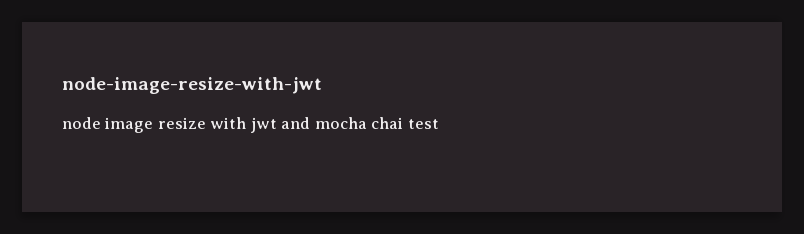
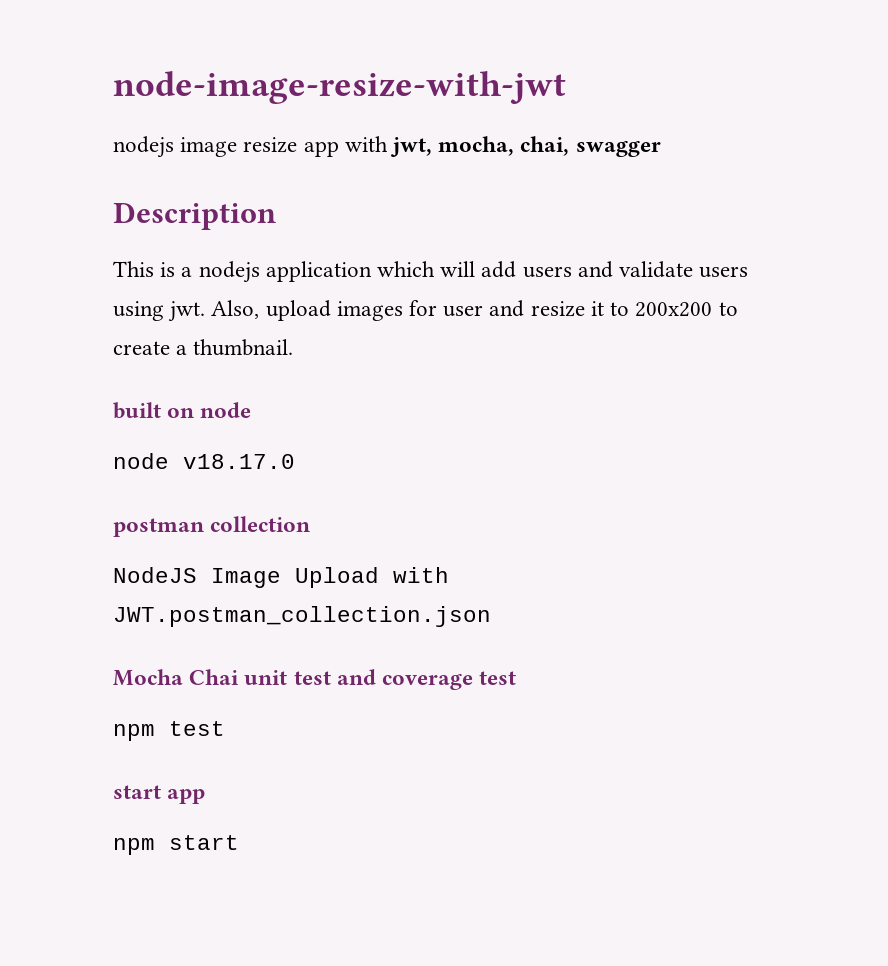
[62,117,101,129] node -> [113,136,174,158] nodejs
[210,117,439,133] with jwt and mocha chai test -> [303,136,661,157] [113,202,276,230] [113,261,749,283] [113,300,738,322] [113,339,294,356] [113,402,252,419] [113,453,295,469] [113,516,311,537] [113,567,449,588] [113,606,491,627] [113,669,517,690] [113,721,225,741] [113,785,206,804] [113,835,239,855] app with jwt, mocha, chai, swagger // Description // This is a nodejs application which will add users and validate users using jwt. Also, upload images for user and resize it to 200x200 to create a thumbnail. // built on node // node v18.17.0 // postman collection // NodeJS Image Upload with JWT.postman_collection.json // Mocha Chai unit test and coverage test // npm test // start app // npm start

